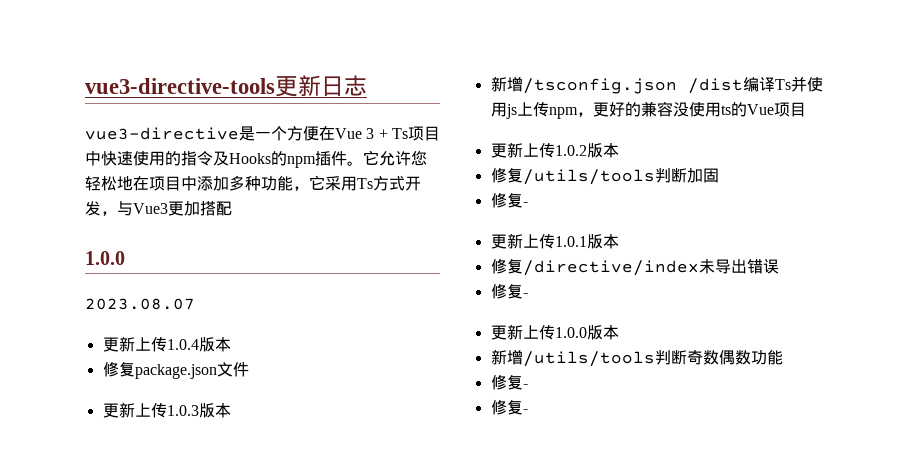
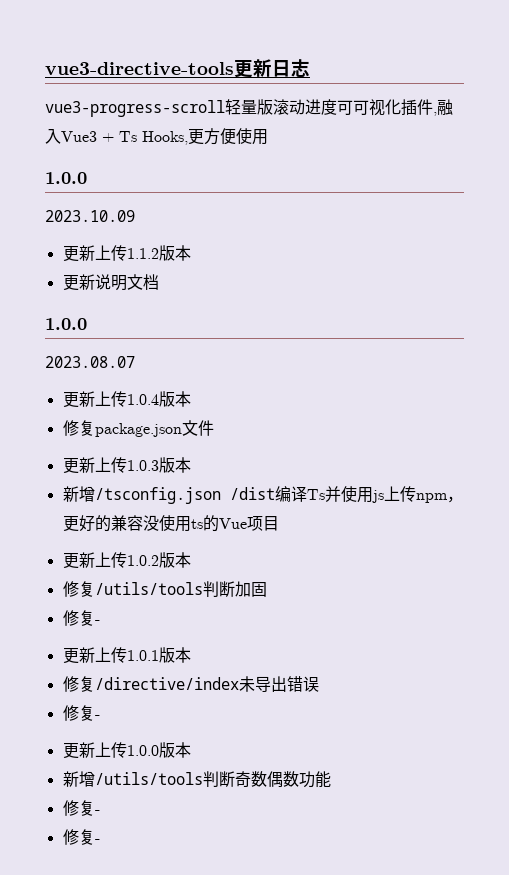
[85,126,440,141] [85,150,427,168] [85,175,421,191] [85,201,232,216] vue3-directive是一个方便在Vue 3 + Ts项目中快速使用的指令及Hooks的npm插件。它允许您轻松地在项目中添加多种功能，它采用Ts方式开发，与Vue3更加搭配 -> [45,99,453,117] [45,128,268,145] [45,172,87,184] [45,210,135,222] [62,245,191,262] [62,274,159,291] vue3-progress-scroll轻量版滚动进度可可视化插件,融入Vue3 + Ts Hooks,更方便使用 // 1.0.0 // 2023.10.09 // 更新上传1.1.2版本 // 更新说明文档

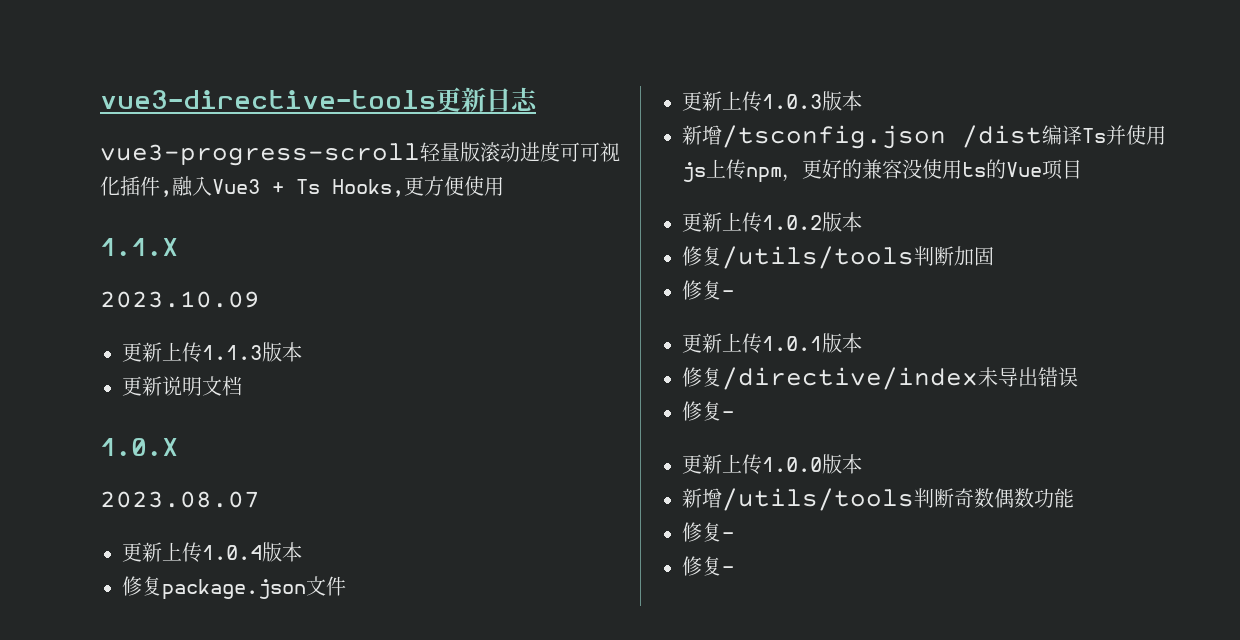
[45,172,87,184] 1.0.0 -> [100,238,178,256] 1.1.X
[126,248,159,259] 1.1.2 -> [202,345,262,360] 1.1.3
[45,318,87,330] 1.0.0 -> [100,438,178,456] 1.0.X

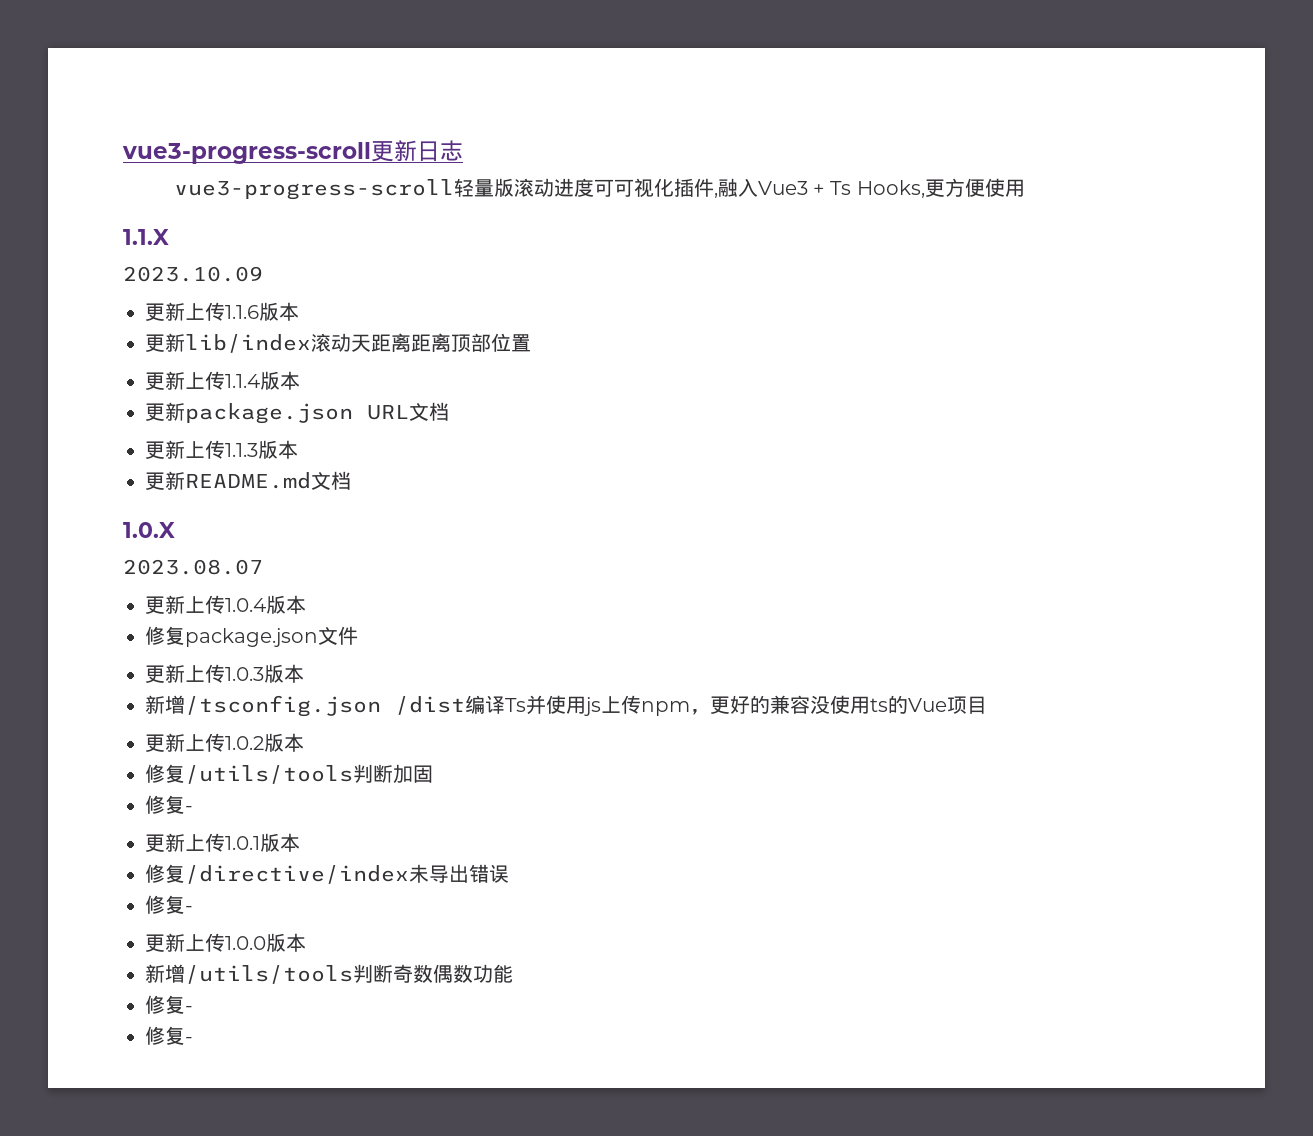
[100,90,436,109] vue3-directive-tools -> [122,142,371,164] vue3-progress-scroll
(260, 299) none -> [145,302,299,321] [145,333,531,353] [145,371,300,390] [145,402,449,424] // 更新上传1.1.6版本 // 更新lib/index滚动天距离距离顶部位置 // 更新上传1.1.4版本 // 更新package.json URL文档
[162,376,202,396] 说明 -> [185,472,311,489] README.md

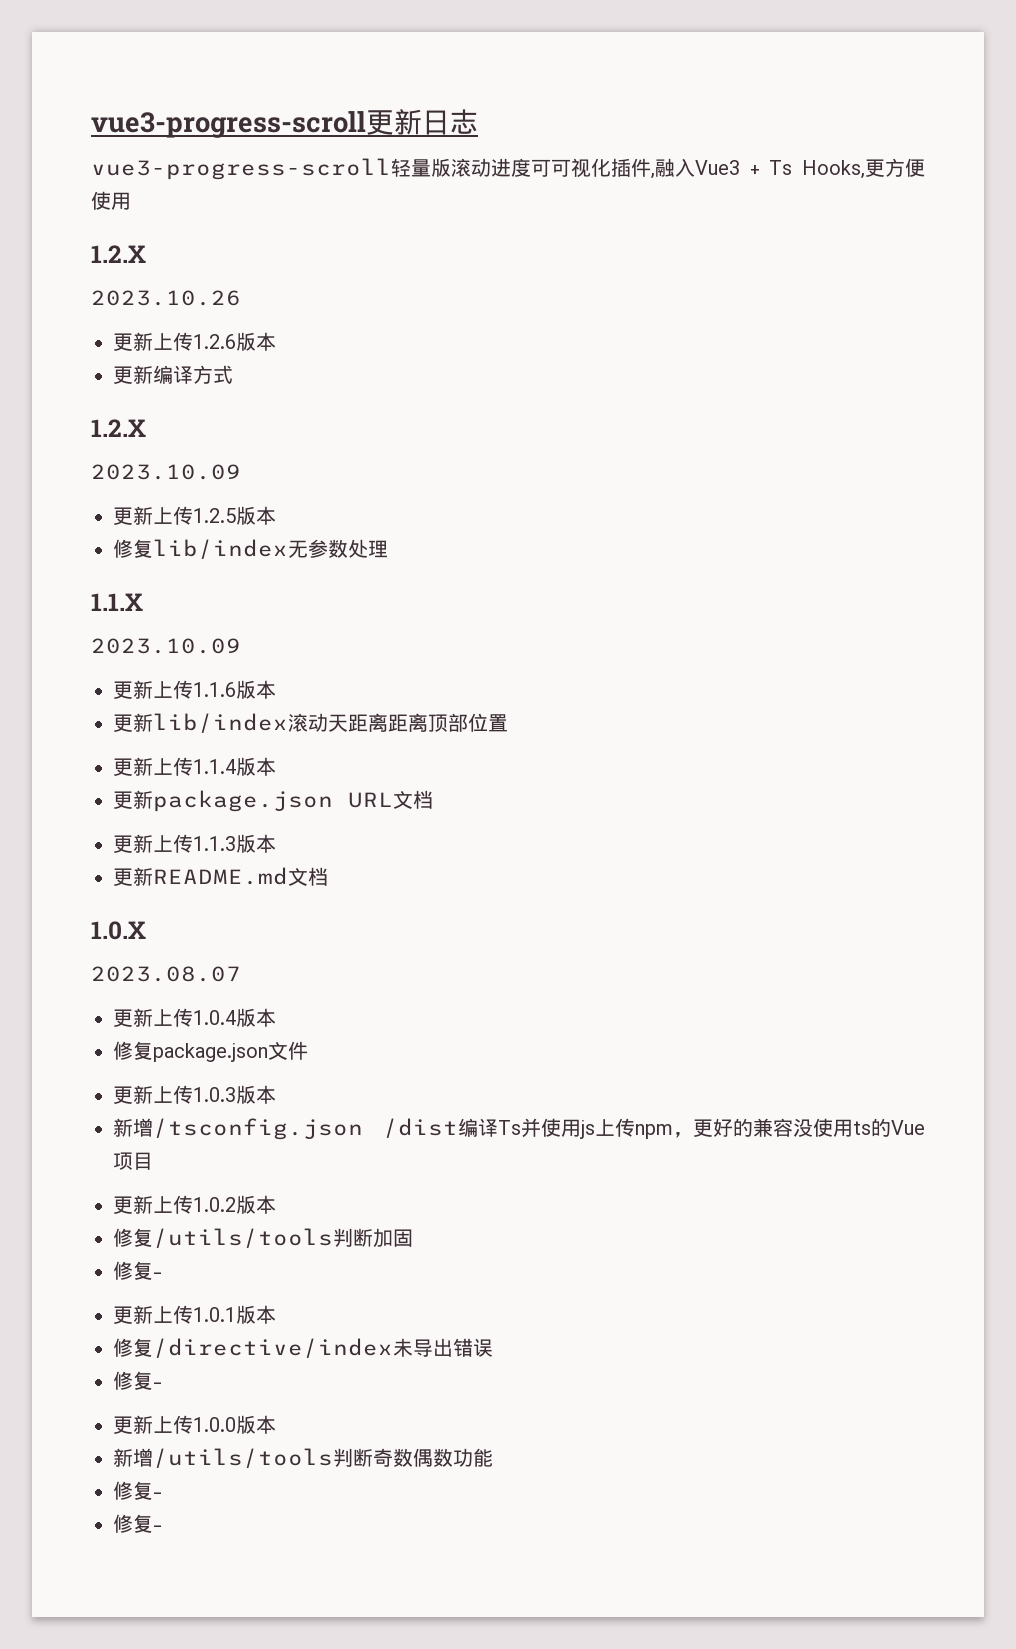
(1025, 188) none -> [91,245,146,263] [91,290,241,306] [113,332,276,351] [113,365,233,384] [91,419,146,437] [91,464,241,480] [113,506,276,525] [113,539,388,559] // 1.2.X // 2023.10.26 // 更新上传1.2.6版本 // 更新编译方式 // 1.2.X // 2023.10.09 // 更新上传1.2.5版本 // 修复lib/index无参数处理

